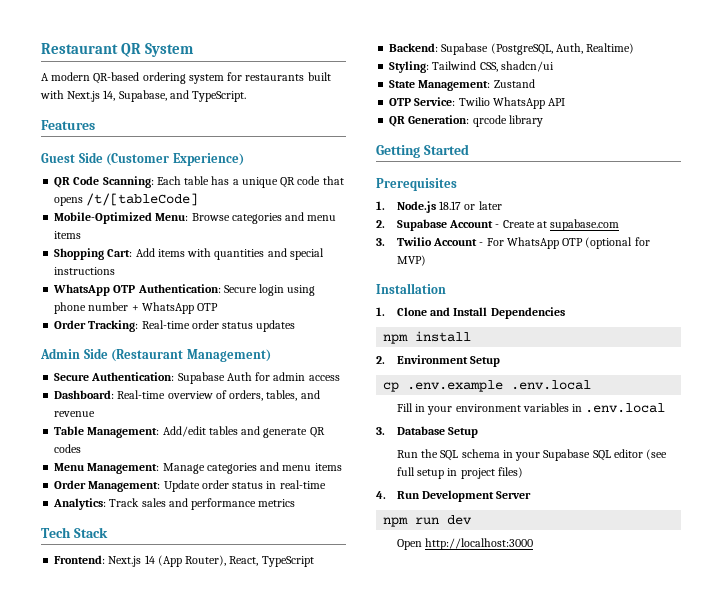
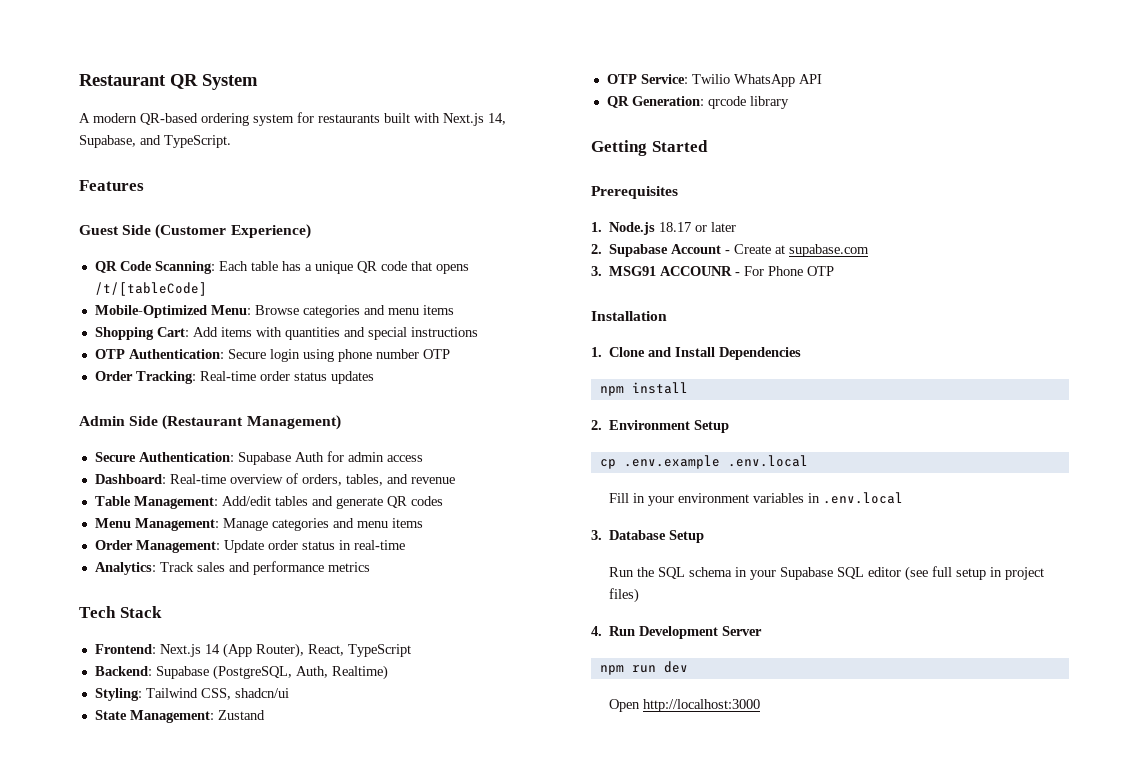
[53,284,111,296] WhatsApp -> (478, 332) none
[131,302,194,314] + WhatsApp -> (419, 354) none
[396,237,478,246] Twilio Account -> [609,266,733,276] MSG91 ACCOUNR
[506,237,650,249] [396,255,426,266] WhatsApp OTP (optional for MVP) -> [768,266,835,276] Phone OTP

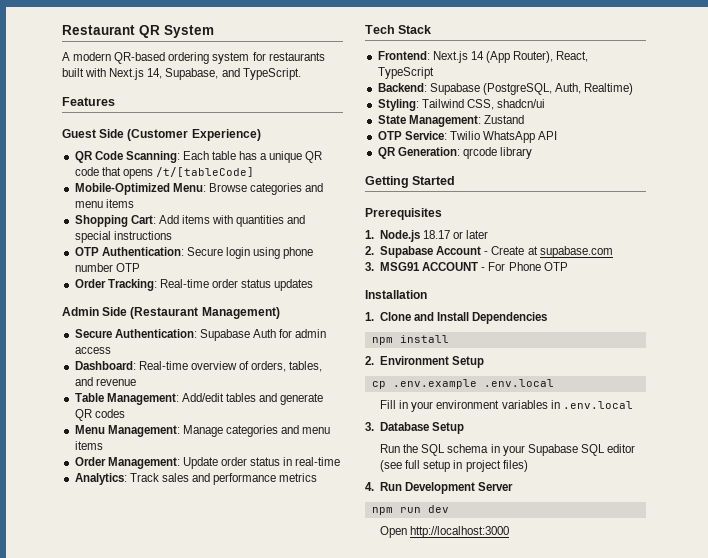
[660,266,733,276] ACCOUNR -> [422,262,479,271] ACCOUNT

